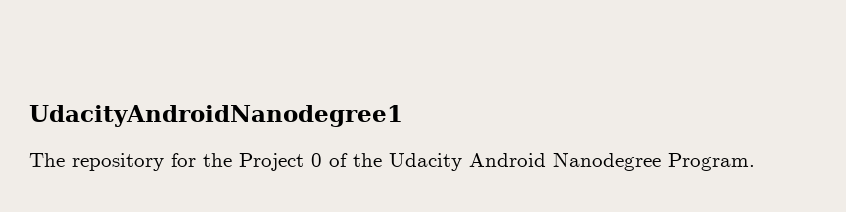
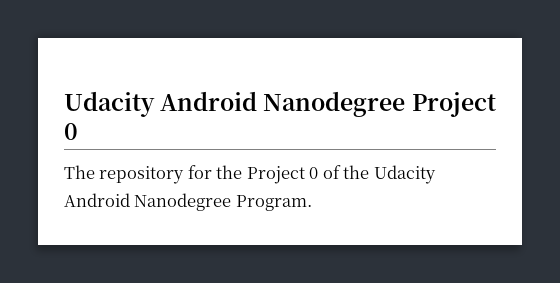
[29,105,403,127] UdacityAndroidNanodegree1 -> [64,91,496,117] [64,123,78,140] Udacity Android Nanodegree Project 0

